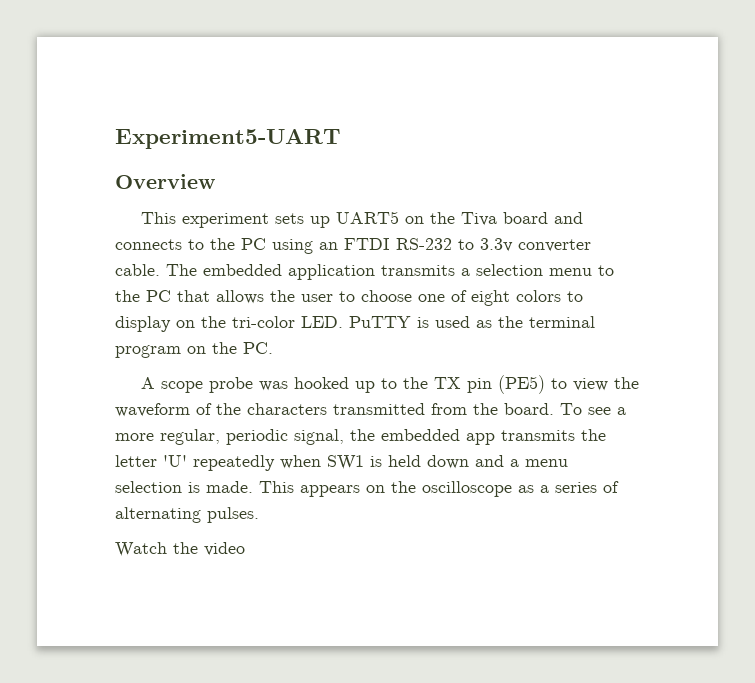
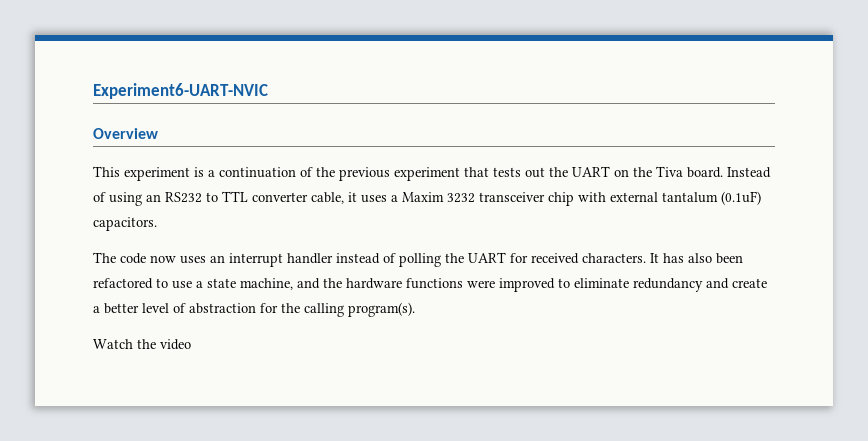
[115,129,341,149] Experiment5-UART -> [93,83,268,99] Experiment6-UART-NVIC
[275,211,584,228] [115,238,591,254] [115,264,614,280] [115,290,583,306] [115,316,595,332] [115,342,273,358] [141,375,640,394] [115,403,626,417] [115,429,606,445] [115,455,568,471] [115,481,619,497] [115,507,259,523] sets up UART5 on the Tiva board and connects to the PC using an FTDI RS-232 to 3.3v converter cable. The embedded application transmits a selection menu to the PC that allows the user to choose one of eight colors to display on the tri-color LED. PuTTY is used as the terminal program on the PC. // A scope probe was hooked up to the TX pin (PE5) to view the waveform of the characters transmitted from the board. To see a more regular, periodic signal, the embedded app transmits the letter 'U' repeatedly when SW1 is held down and a menu selection is made. This appears on the oscilloscope as a series of alternating pulses. -> [194,166,771,181] [93,191,761,206] [93,217,157,231] [93,252,743,267] [93,278,767,292] [93,302,415,317] is a continuation of the previous experiment that tests out the UART on the Tiva board. Instead of using an RS232 to TTL converter cable, it uses a Maxim 3232 transceiver chip with external tantalum (0.1uF) capacitors. // The code now uses an interrupt handler instead of polling the UART for received characters. It has also been refactored to use a state machine, and the hardware functions were improved to eliminate redundancy and create a better level of abstraction for the calling program(s).

